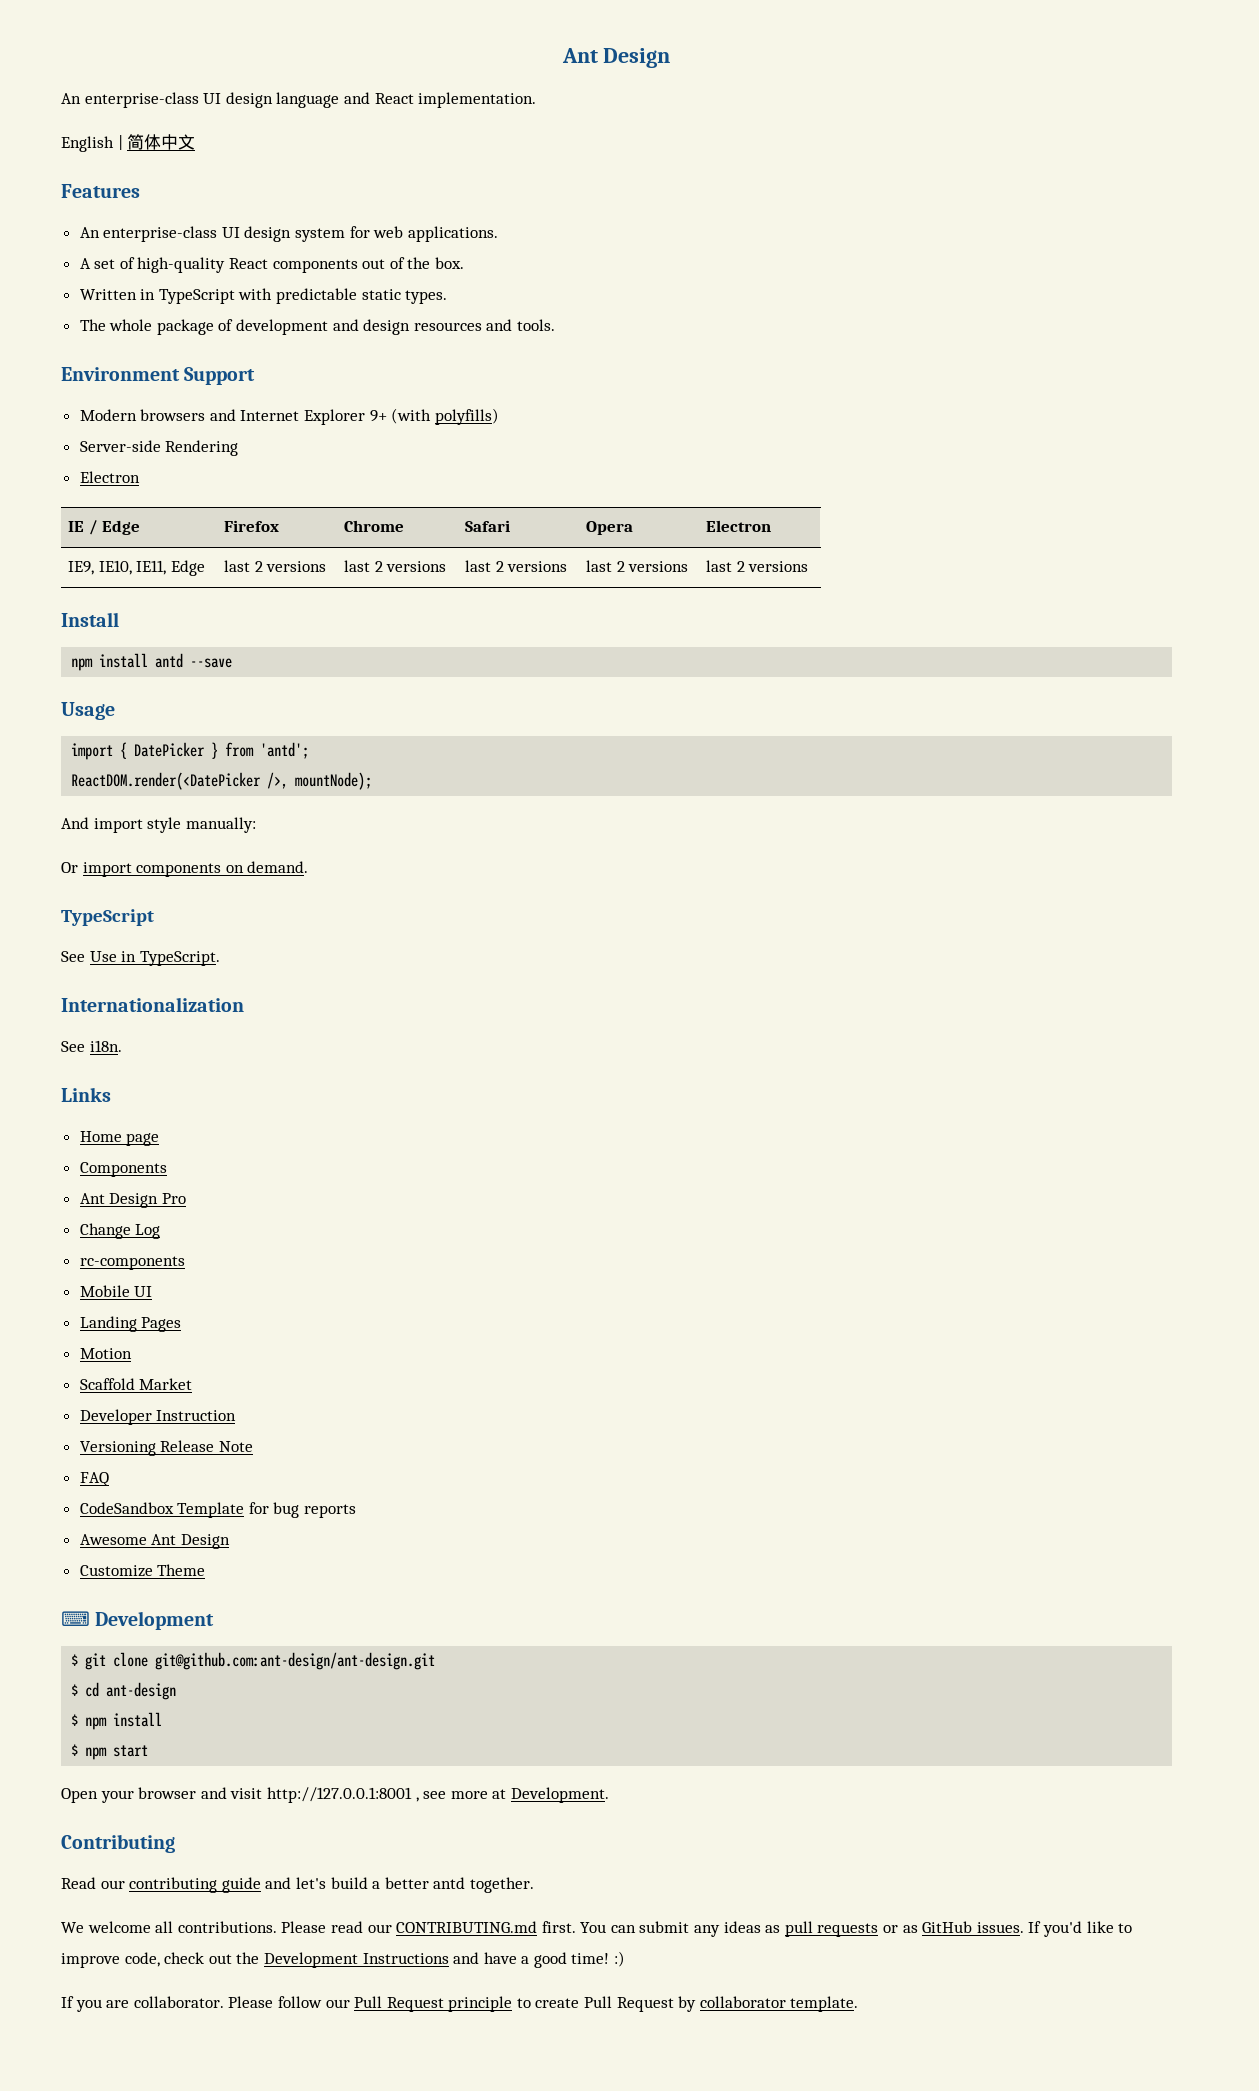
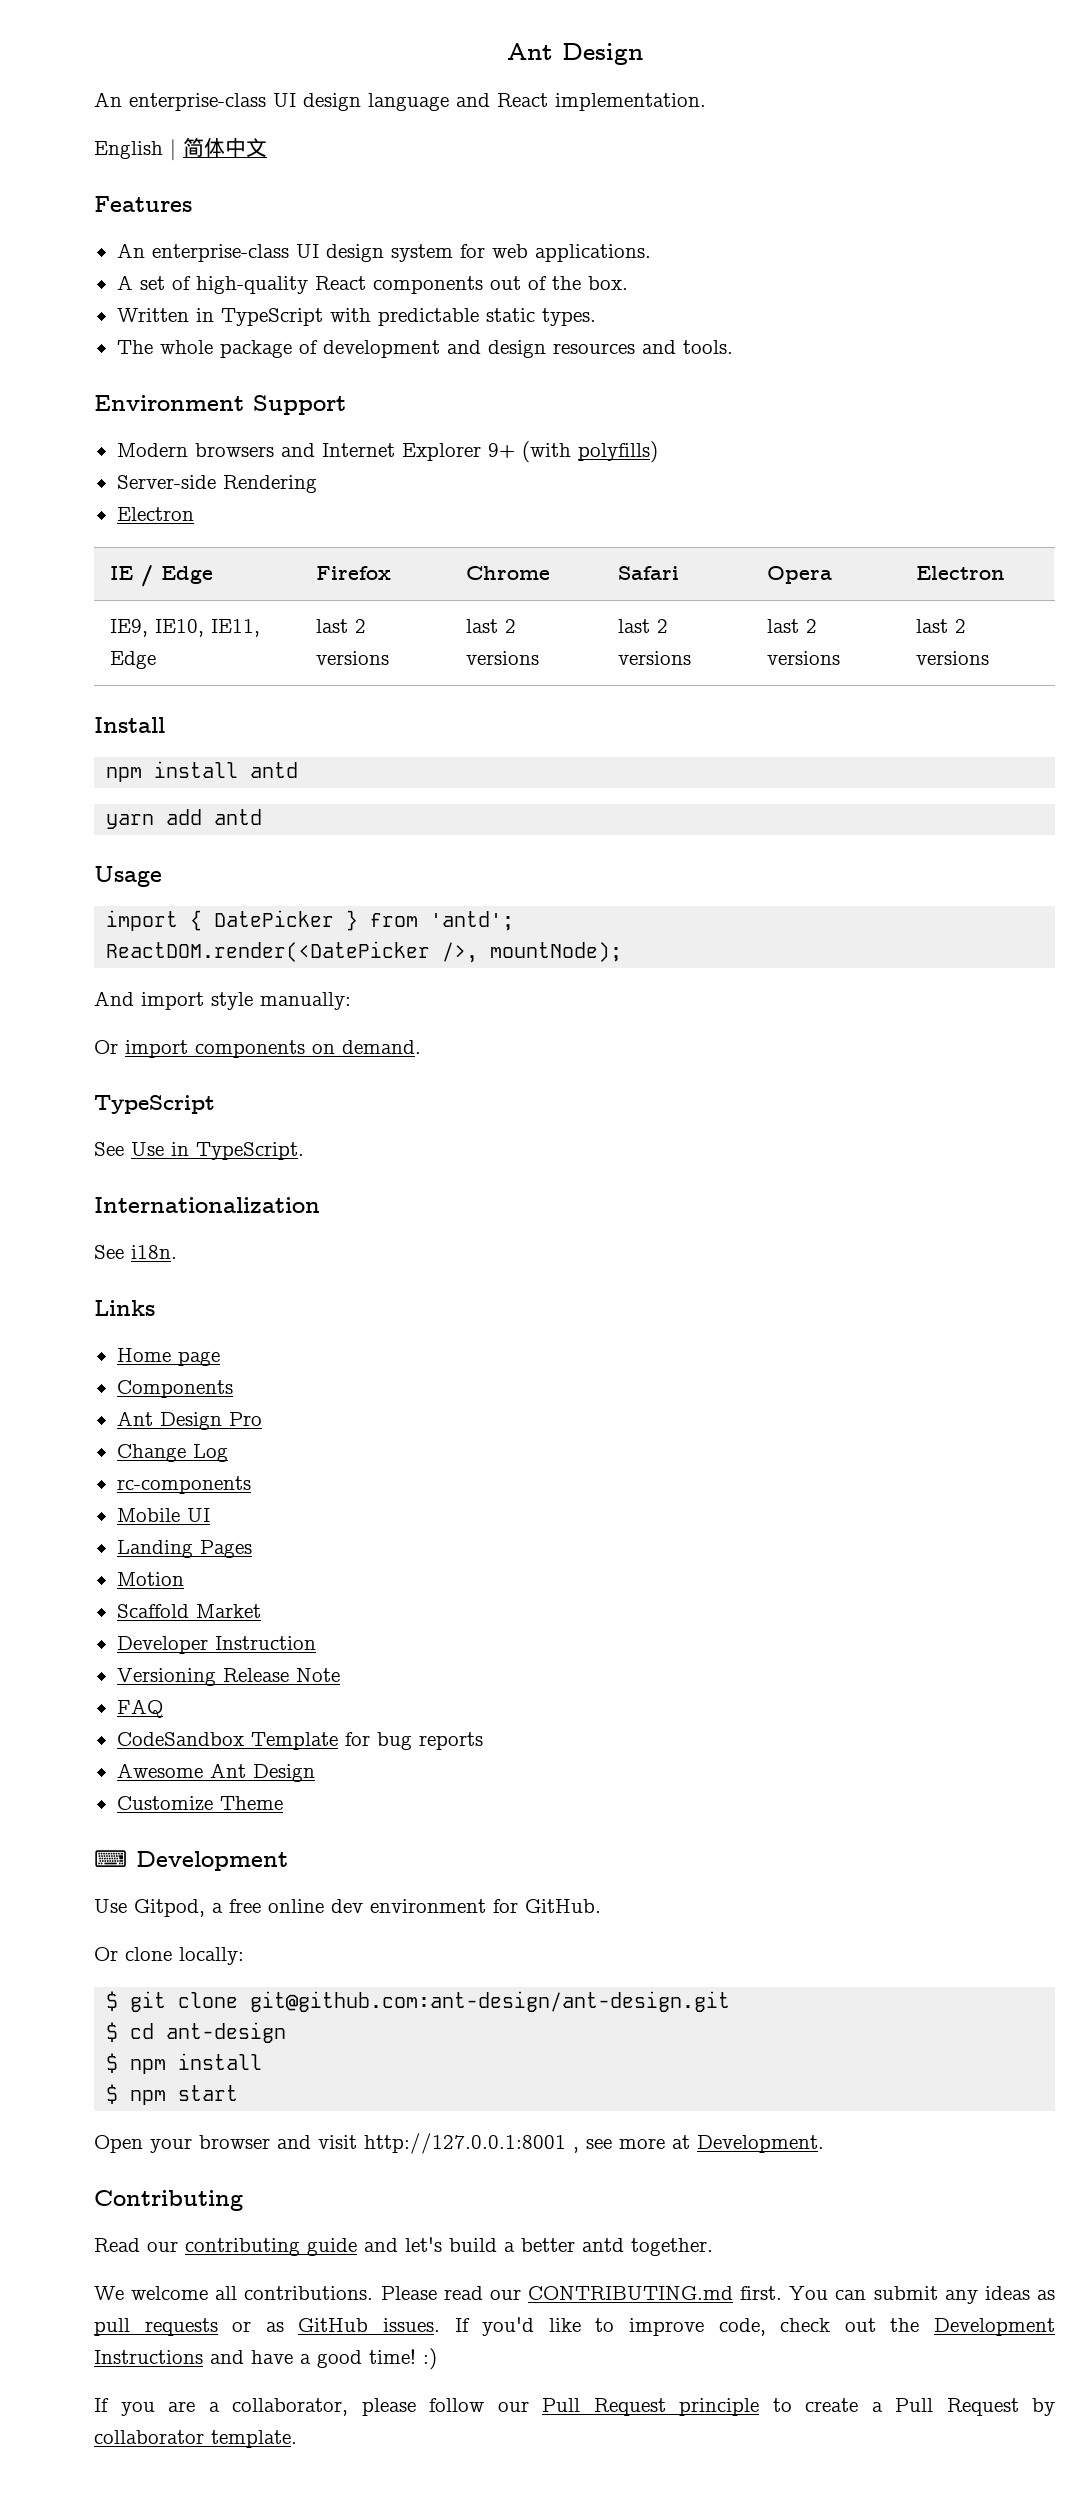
[190,658,233,668] --save -> [106,809,263,829] // yarn add antd
(215, 1620) none -> [94,1899,601,1917] [94,1947,244,1965] // Use Gitpod, a free online dev environment for GitHub. // Or clone locally:
[133,1996,274,2008] collaborator. Please -> [208,2398,416,2416] a collaborator, please
(580, 2003) none -> [871,2402,883,2412] a

